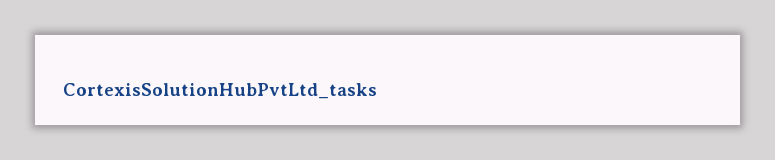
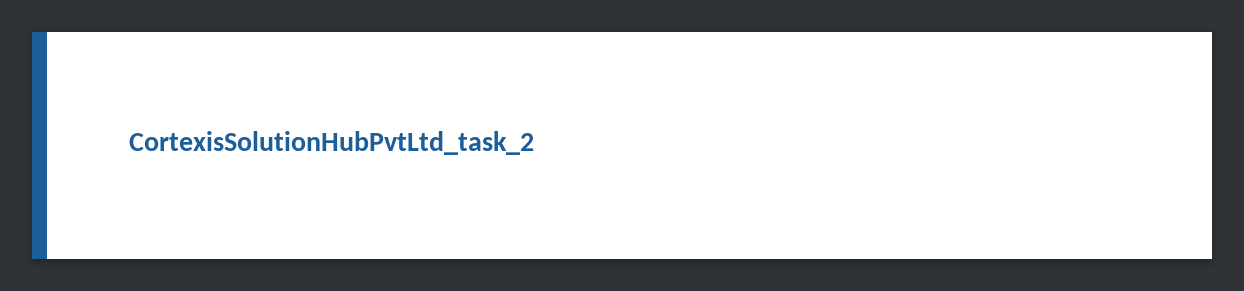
[63,83,377,99] CortexisSolutionHubPvtLtd_tasks -> [129,131,534,155] CortexisSolutionHubPvtLtd_task_2

